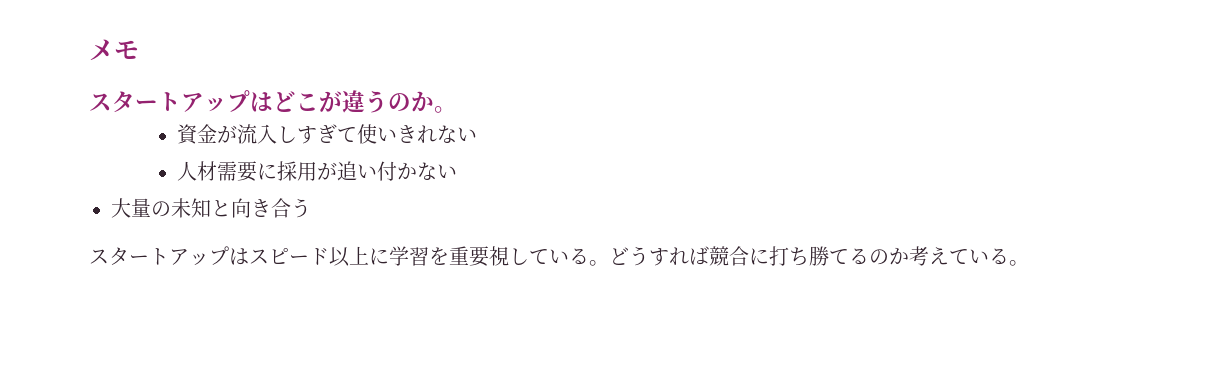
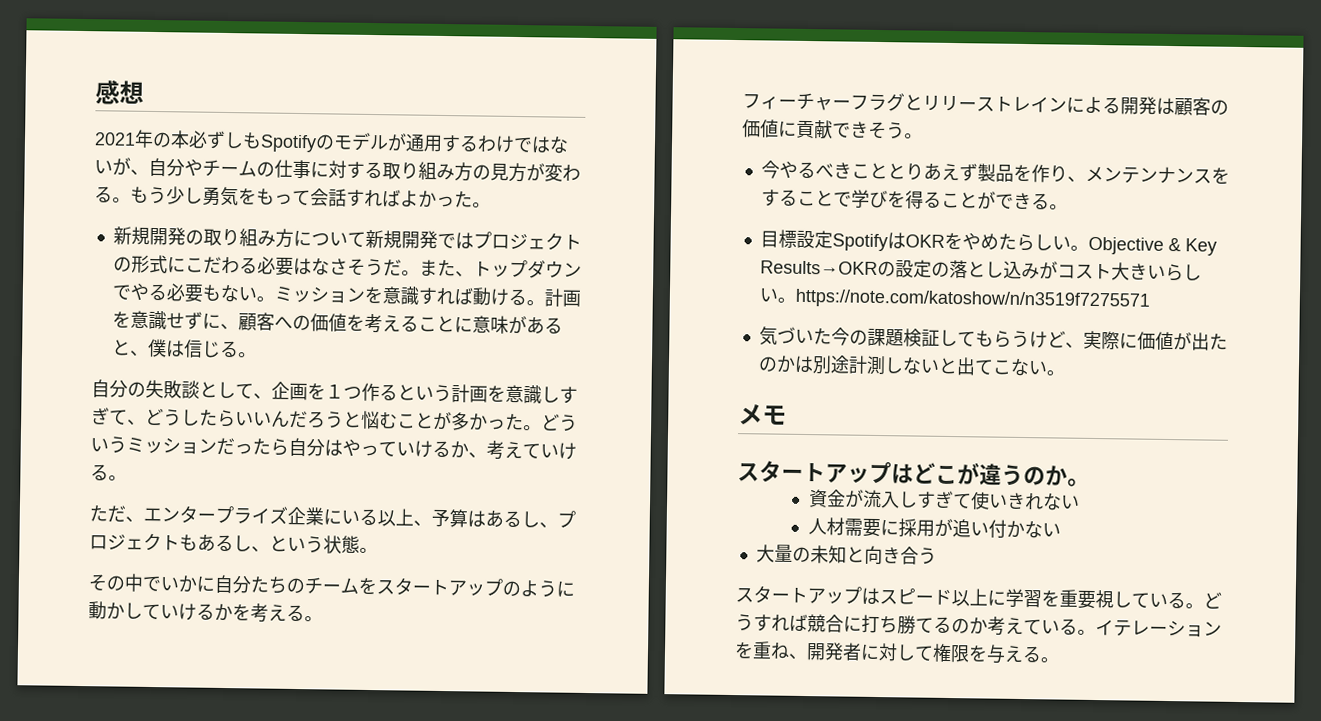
(89, 50) none -> [95,80,144,105] [94,129,569,154] [94,157,581,183] [94,186,491,208] [112,226,582,251] [112,254,582,279] [111,282,581,307] [111,310,563,335] [111,338,257,358] [91,379,578,405] [91,407,578,432] [90,436,577,460] [90,464,127,481] [89,505,576,529] [89,532,378,554] [88,573,575,598] [88,601,323,623] [742,92,1229,116] [742,119,923,140] [760,160,1230,184] [760,189,1068,210] [759,229,1217,256] [759,259,1202,282] [758,287,1150,311] [758,326,1228,351] [757,355,1065,377] 感想 // 2021年の本必ずしもSpotifyのモデルが通用するわけではないが、自分やチームの仕事に対する取り組み方の見方が変わる。もう少し勇気をもって会話すればよかった。 // 新規開発の取り組み方について新規開発ではプロジェクトの形式にこだわる必要はなさそうだ。また、トップダウンでやる必要もない。ミッションを意識すれば動ける。計画を意識せずに、顧客への価値を考えることに意味があると、僕は信じる。 // 自分の失敗談として、企画を１つ作るという計画を意識しすぎて、どうしたらいいんだろうと悩むことが多かった。どういうミッションだったら自分はやっていけるか、考えていける。 // ただ、エンタープライズ企業にいる以上、予算はあるし、プロジェクトもあるし、という状態。 // その中でいかに自分たちのチームをスタートアップのように動かしていけるかを考える。 // フィーチャーフラグとリリーストレインによる開発は顧客の価値に貢献できそう。 // 今やるべきこととりあえず製品を作り、メンテンナンスをすることで学びを得ることができる。 // 目標設定SpotifyはOKRをやめたらしい。Objective & Key Results→OKRの設定の落とし込みがコスト大きいらしい。https://note.com/katoshow/n/n3519f7275571 // 気づいた今の課題検証してもらうけど、実際に価値が出たのかは別途計測しないと出てこない。 //
(1029, 263) none -> [1095,619,1222,638] [734,641,1059,664] イテレーションを重ね、開発者に対して権限を与える。

